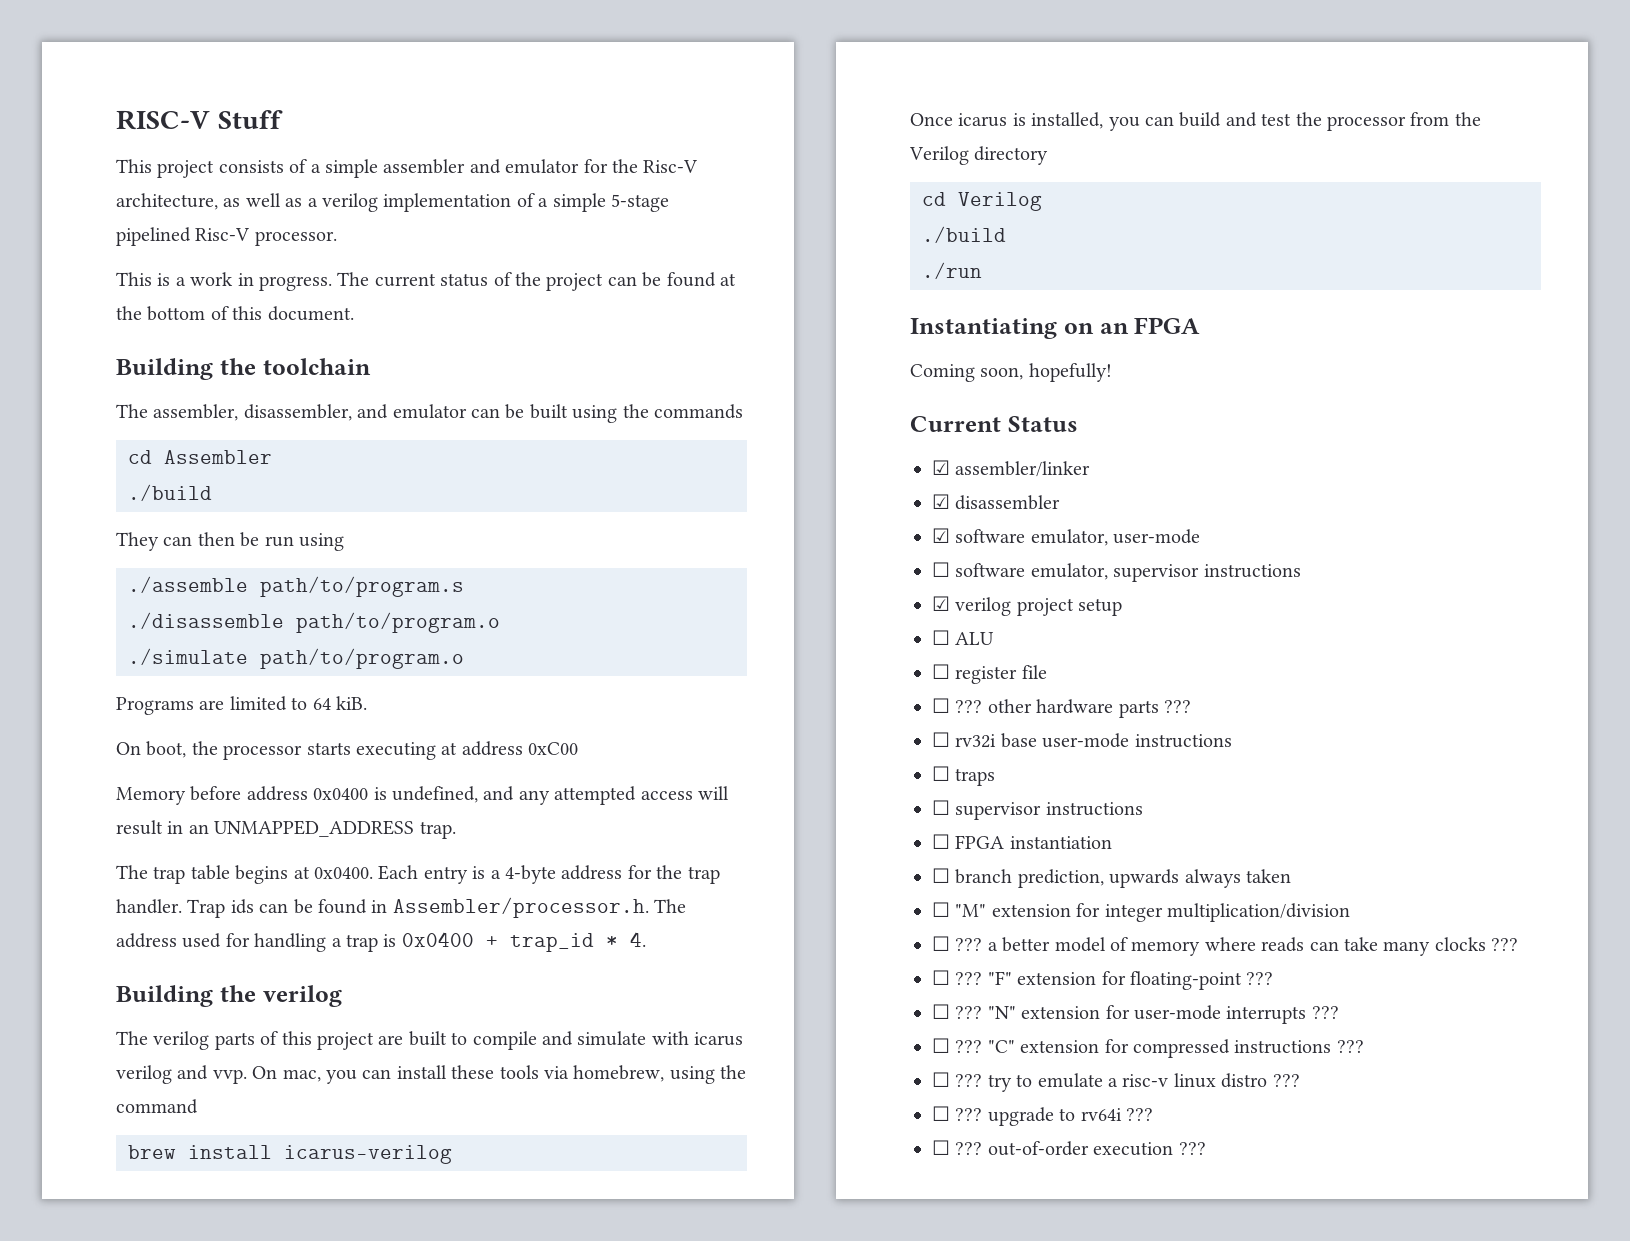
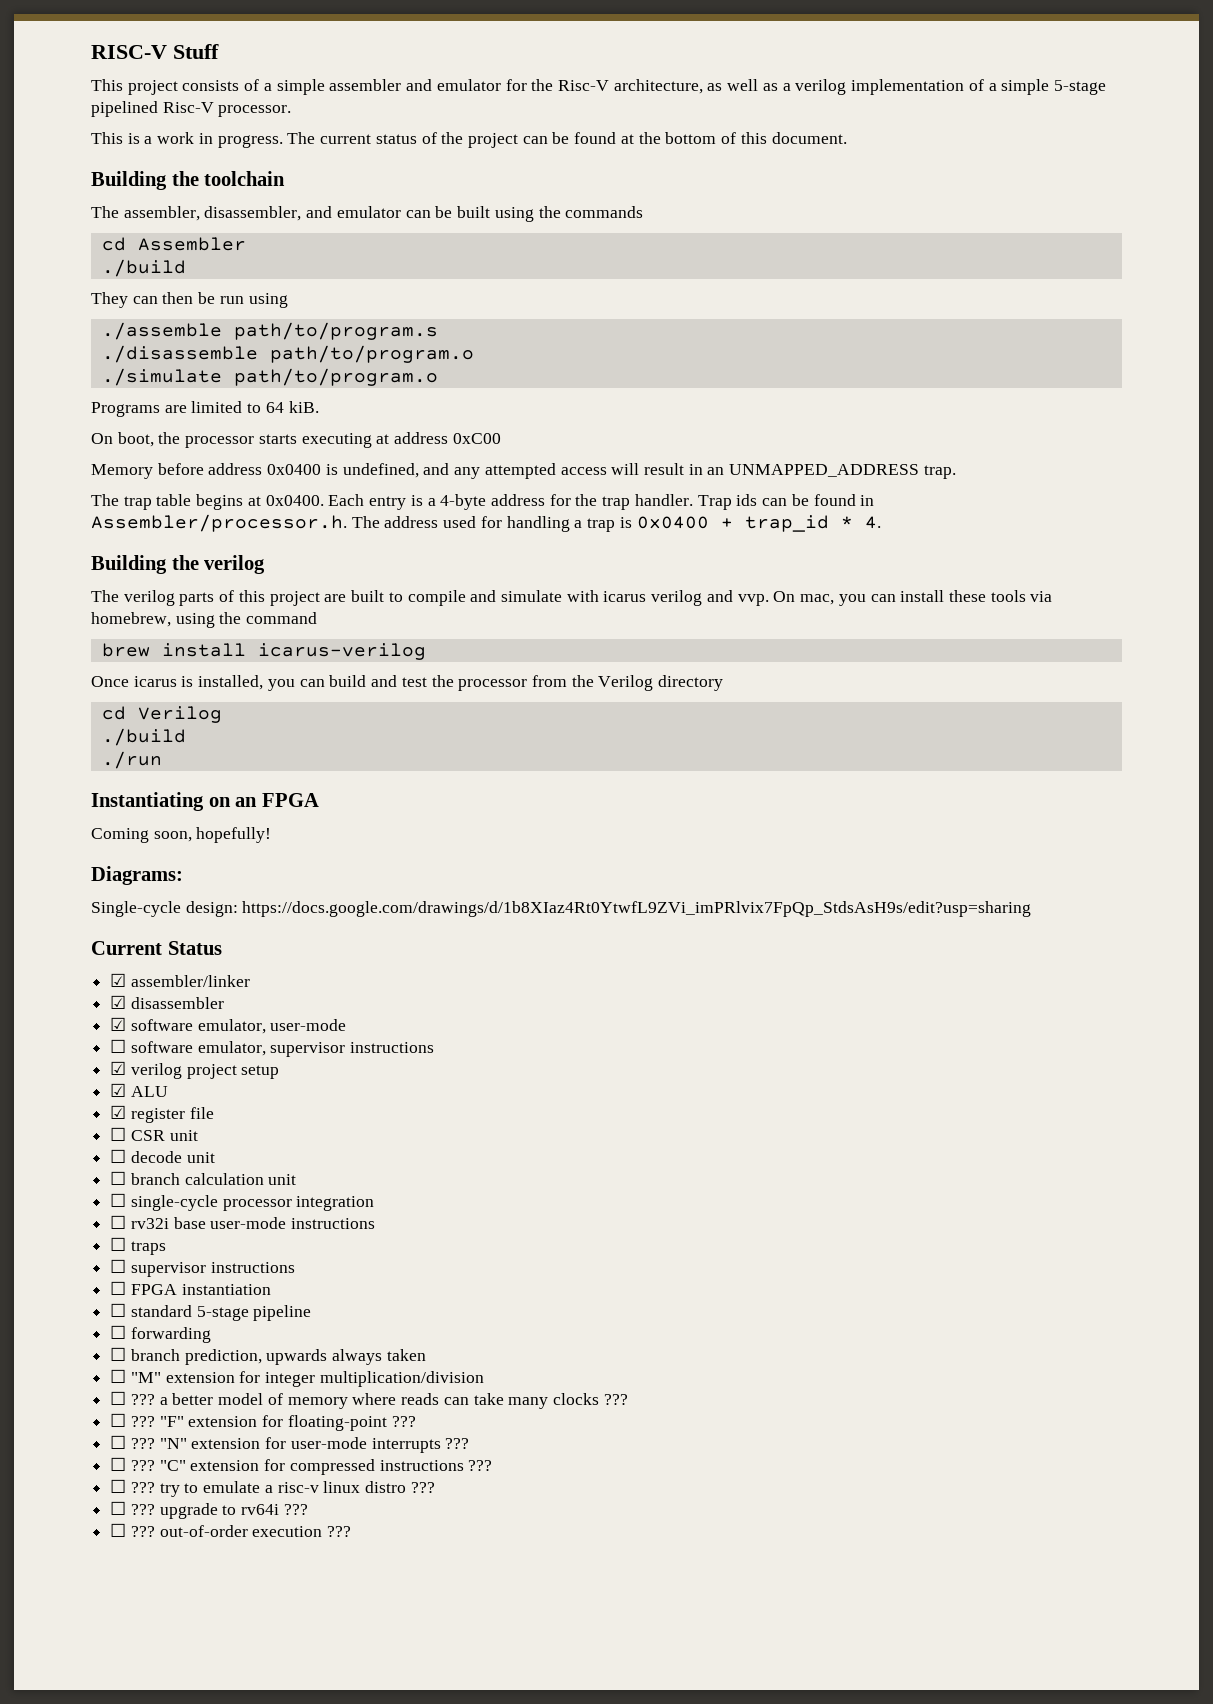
(1112, 372) none -> [91,866,183,885] [91,901,1032,917] // Diagrams: // Single-cycle design: https://docs.google.com/drawings/d/1b8XIaz4Rt0YtwfL9ZVi_imPRlvix7FpQp_StdsAsH9s/edit?usp=sharing
[932,630,950,645] ☐ -> [110,1083,127,1097] ☑
[932,664,950,679] ☐ -> [110,1105,127,1119] ☑
[955,699,1191,718] ??? other hardware parts ??? -> [130,1130,198,1141] [110,1149,215,1163] [110,1171,297,1185] [110,1193,375,1211] CSR unit // ☐ decode unit // ☐ branch calculation unit // ☐ single-cycle processor integration
(1112, 842) none -> [110,1303,312,1321] [110,1325,211,1343] // ☐ standard 5-stage pipeline // ☐ forwarding

